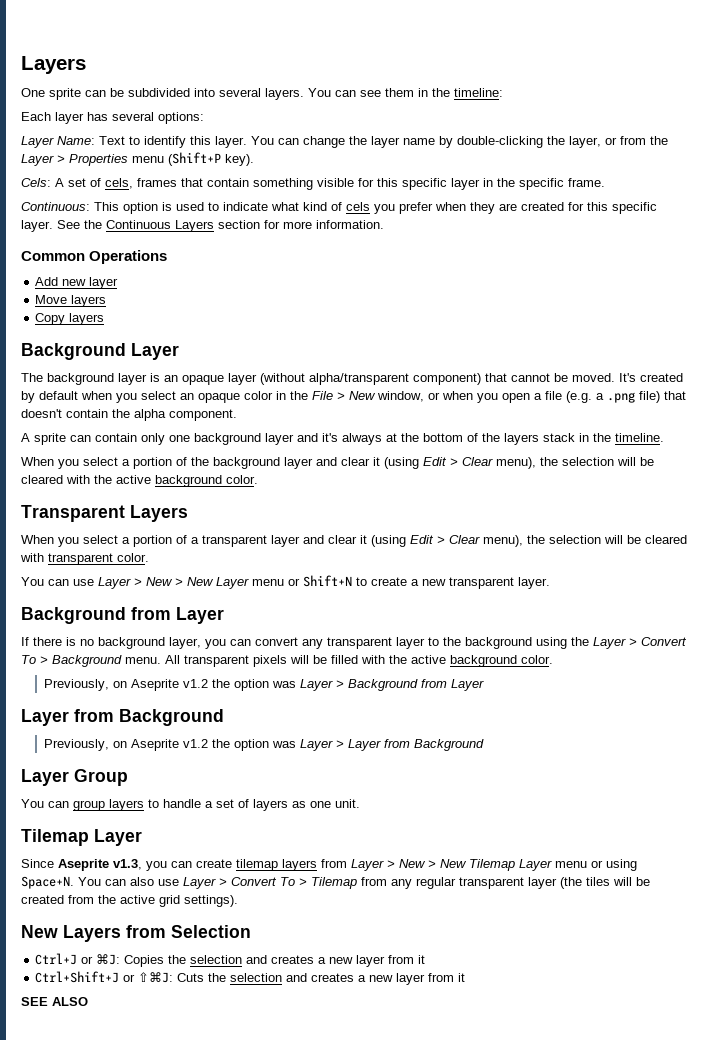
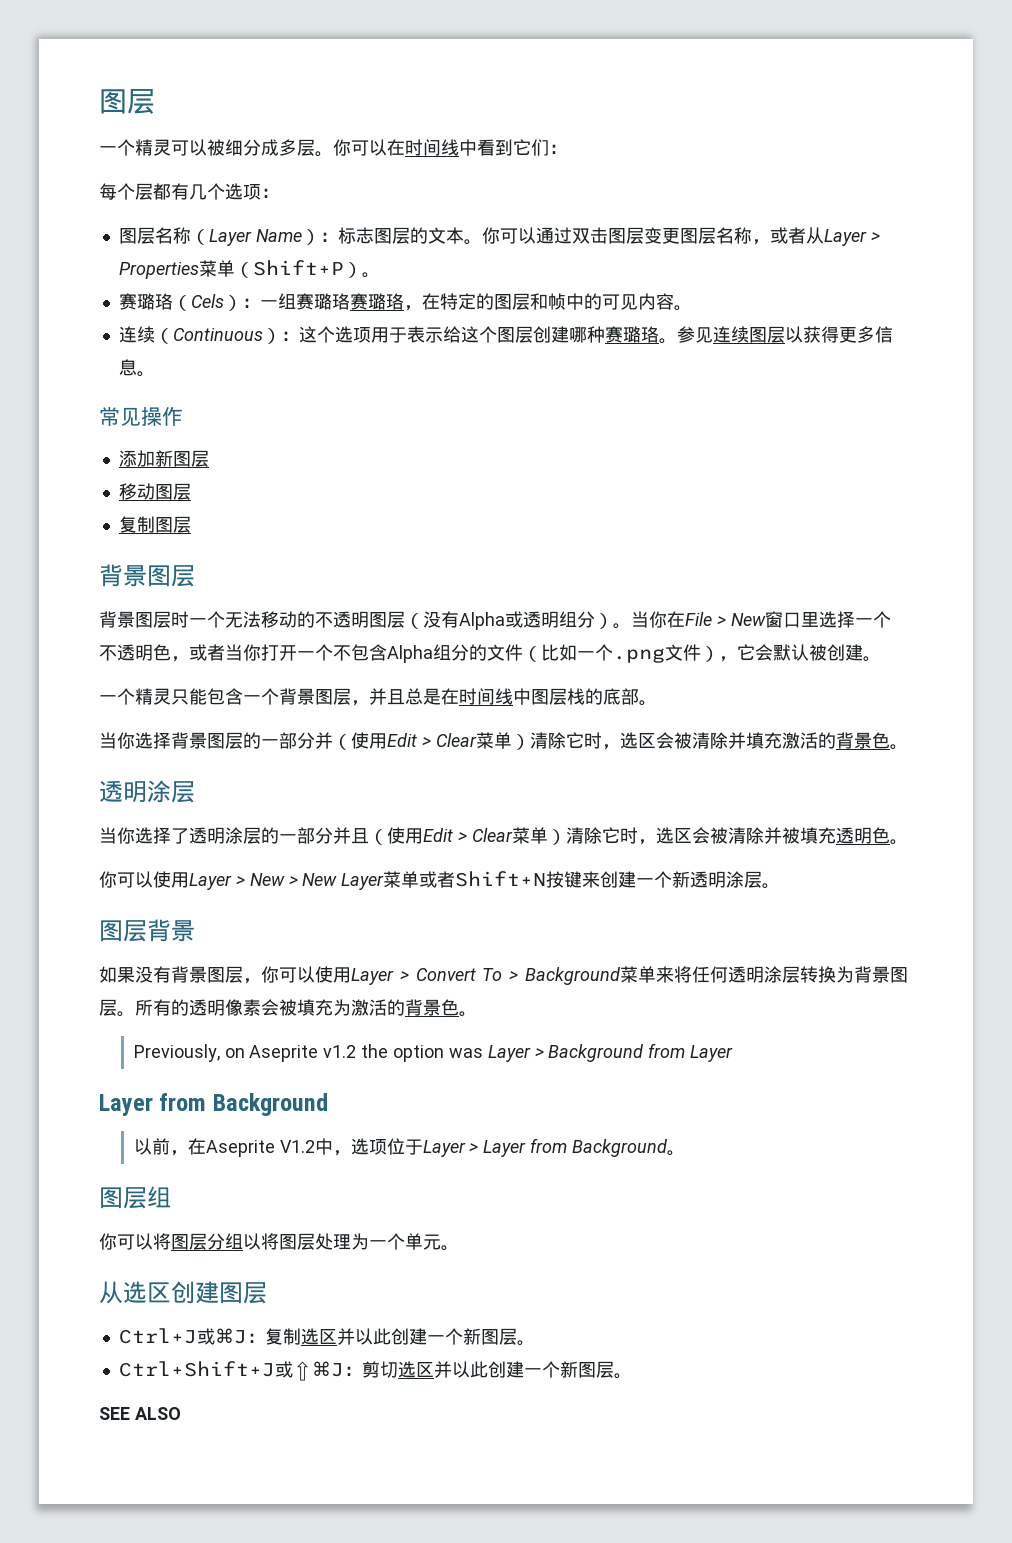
[21,56,86,74] [21,88,503,100] [21,112,204,124] [21,136,668,148] [21,152,254,166] [21,178,605,190] [21,202,657,214] [21,220,384,232] [21,250,168,264] [35,277,119,289] [35,295,107,307] [35,313,105,325] [21,343,179,360] [21,373,683,385] [21,391,686,403] [21,409,237,421] [21,433,664,445] [21,457,654,469] [21,475,258,487] [21,505,188,522] [21,535,687,547] [20,553,149,565] [21,577,94,586] Layers // One sprite can be subdivided into several layers. You can see them in the timeline: // Each layer has several options: // Layer Name: Text to identify this layer. You can change the layer name by double-clicking the layer, or from the Layer > Properties menu (Shift+P key). // Cels: A set of cels, frames that contain something visible for this specific layer in the specific frame. // Continuous: This option is used to indicate what kind of cels you prefer when they are created for this specific layer. See the Continuous Layers section for more information. // Common Operations // Add new layer // Move layers // Copy layers // Background Layer // The background layer is an opaque layer (without alpha/transparent component) that cannot be moved. It's created by default when you select an opaque color in the File > New window, or when you open a file (e.g. a .png file) that doesn't contain the alpha component. // A sprite can contain only one background layer and it's always at the bottom of the layers stack in the timeline. // When you select a portion of the background layer and clear it (using Edit > Clear menu), the selection will be cleared with the active background color. // Transparent Layers // When you select a portion of a transparent layer and clear it (using Edit > Clear menu), the selection will be cleared with transparent color. // You can use -> [99,89,155,114] [99,139,567,157] [99,183,279,200] [118,227,880,246] [118,260,380,279] [118,293,692,311] [118,326,893,344] [118,359,155,377] [99,407,183,426] [118,450,209,467] [118,483,191,500] [118,516,191,533] [99,564,195,587] [99,611,891,630] [99,644,881,663] [99,688,657,706] [99,732,908,750] [99,780,195,803] [99,827,908,845] [99,871,189,888] 图层 // 一个精灵可以被细分成多层。你可以在时间线中看到它们： // 每个层都有几个选项： // 图层名称（Layer Name）：标志图层的文本。你可以通过双击图层变更图层名称，或者从Layer > Properties菜单（Shift+P）。 // 赛璐珞（Cels）：一组赛璐珞赛璐珞，在特定的图层和帧中的可见内容。 // 连续（Continuous）：这个选项用于表示给这个图层创建哪种赛璐珞。参见连续图层以获得更多信息。 // 常见操作 // 添加新图层 // 移动图层 // 复制图层 // 背景图层 // 背景图层时一个无法移动的不透明图层（没有Alpha或透明组分）。当你在File > New窗口里选择一个不透明色，或者当你打开一个不包含Alpha组分的文件（比如一个.png文件），它会默认被创建。 // 一个精灵只能包含一个背景图层，并且总是在时间线中图层栈的底部。 // 当你选择背景图层的一部分并（使用Edit > Clear菜单）清除它时，选区会被清除并填充激活的背景色。 // 透明涂层 // 当你选择了透明涂层的一部分并且（使用Edit > Clear菜单）清除它时，选区会被清除并被填充透明色。 // 你可以使用
[252,575,550,589] [21,607,224,624] [21,637,589,649] menu or Shift+N to create a new transparent layer. // Background from Layer // If there is no background layer, you can convert any transparent layer to the background using the -> [383,871,781,889] [99,919,195,942] [99,966,351,984] 菜单或者Shift+N按键来创建一个新透明涂层。 // 图层背景 // 如果没有背景图层，你可以使用
[125,655,553,667] menu. All transparent pixels will be filled with the active background color. -> [620,966,908,983] [99,999,477,1017] 菜单来将任何透明涂层转换为背景图层。所有的透明像素会被填充为激活的背景色。
[43,739,296,751] Previously, on Aseprite v1.2 the option was -> [133,1138,423,1157] 以前，在Aseprite V1.2中，选项位于
[21,769,128,786] [21,799,360,811] [21,829,142,846] [21,859,637,871] [21,876,650,889] [21,895,238,907] [21,925,251,942] [35,953,426,967] [35,971,466,985] // Layer Group // You can group layers to handle a set of layers as one unit. // Tilemap Layer // Since Aseprite v1.3, you can create tilemap layers from Layer > New > New Tilemap Layer menu or using Space+N. You can also use Layer > Convert To > Tilemap from any regular transparent layer (the tiles will be created from the active grid settings). // New Layers from Selection // Ctrl+J or ⌘J: Copies the selection and creates a new layer from it // Ctrl+Shift+J or ⇧⌘J: Cuts the selection and creates a new layer from it -> [666,1150,685,1156] [99,1186,171,1209] [99,1233,459,1251] [99,1281,267,1304] [118,1328,535,1346] [118,1361,632,1381] 。 // 图层组 // 你可以将图层分组以将图层处理为一个单元。 // 从选区创建图层 // Ctrl+J或⌘J：复制选区并以此创建一个新图层。 // Ctrl+Shift+J或⇧⌘J：剪切选区并以此创建一个新图层。

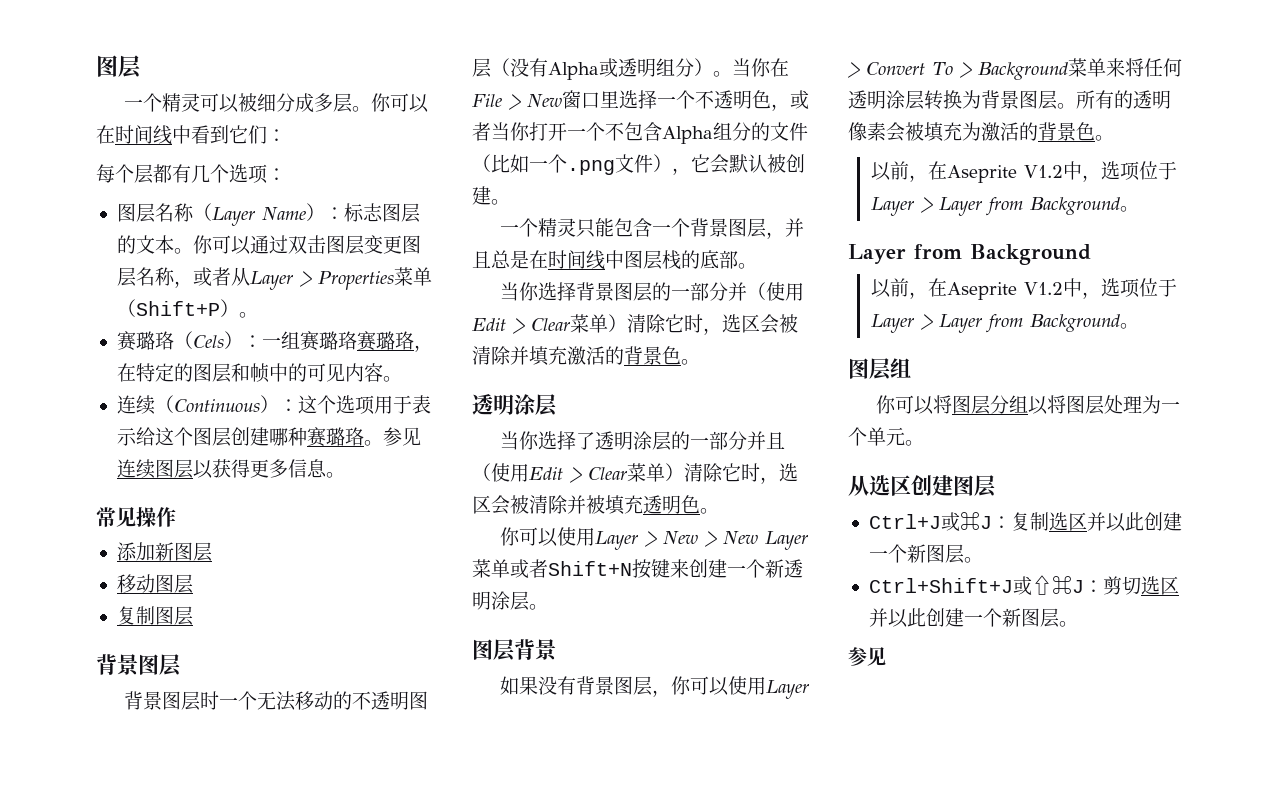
[133,1043,734,1062] Previously, on Aseprite v1.2 the option was Layer > Background from Layer -> [870,161,1177,183] [870,197,1139,216] 以前，在Aseprite V1.2中，选项位于Layer > Layer from Background。
[99,1407,181,1420] SEE ALSO -> [848,647,886,666] 参见

